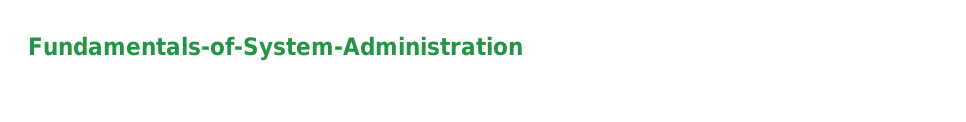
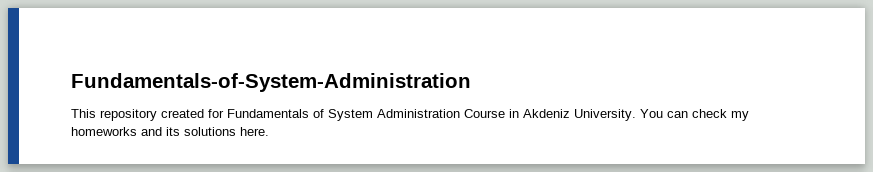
(523, 48) none -> [71,109,749,121] [71,127,269,136] // This repository created for Fundamentals of System Administration Course in Akdeniz University. You can check my homeworks and its solutions here.

